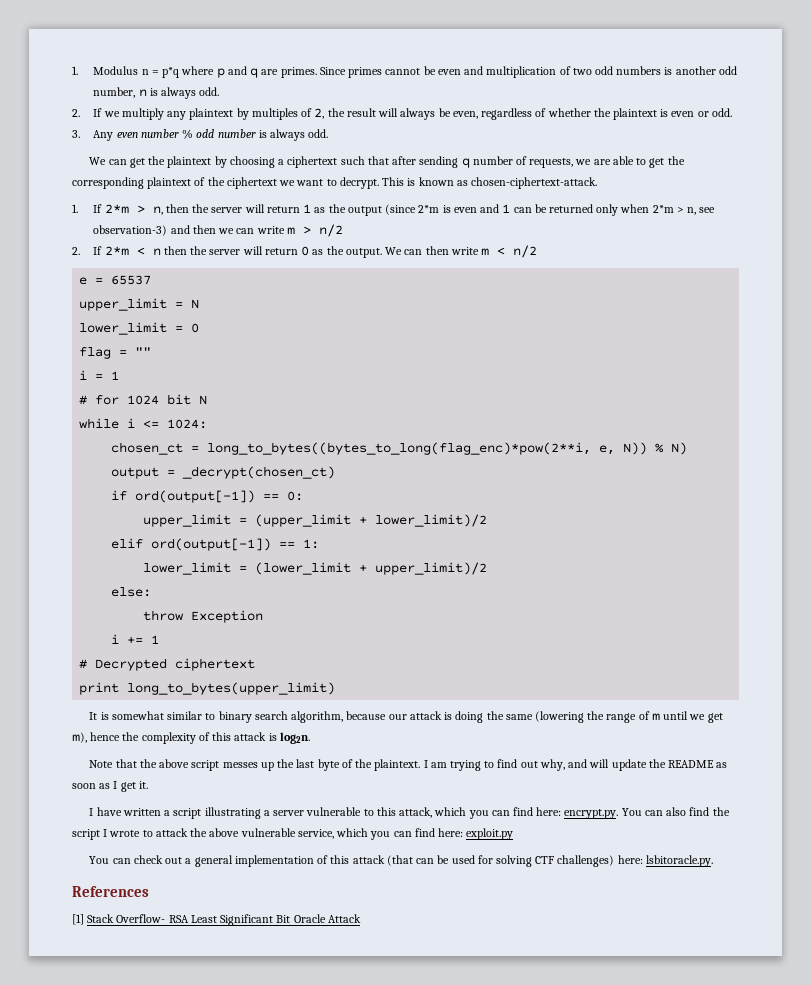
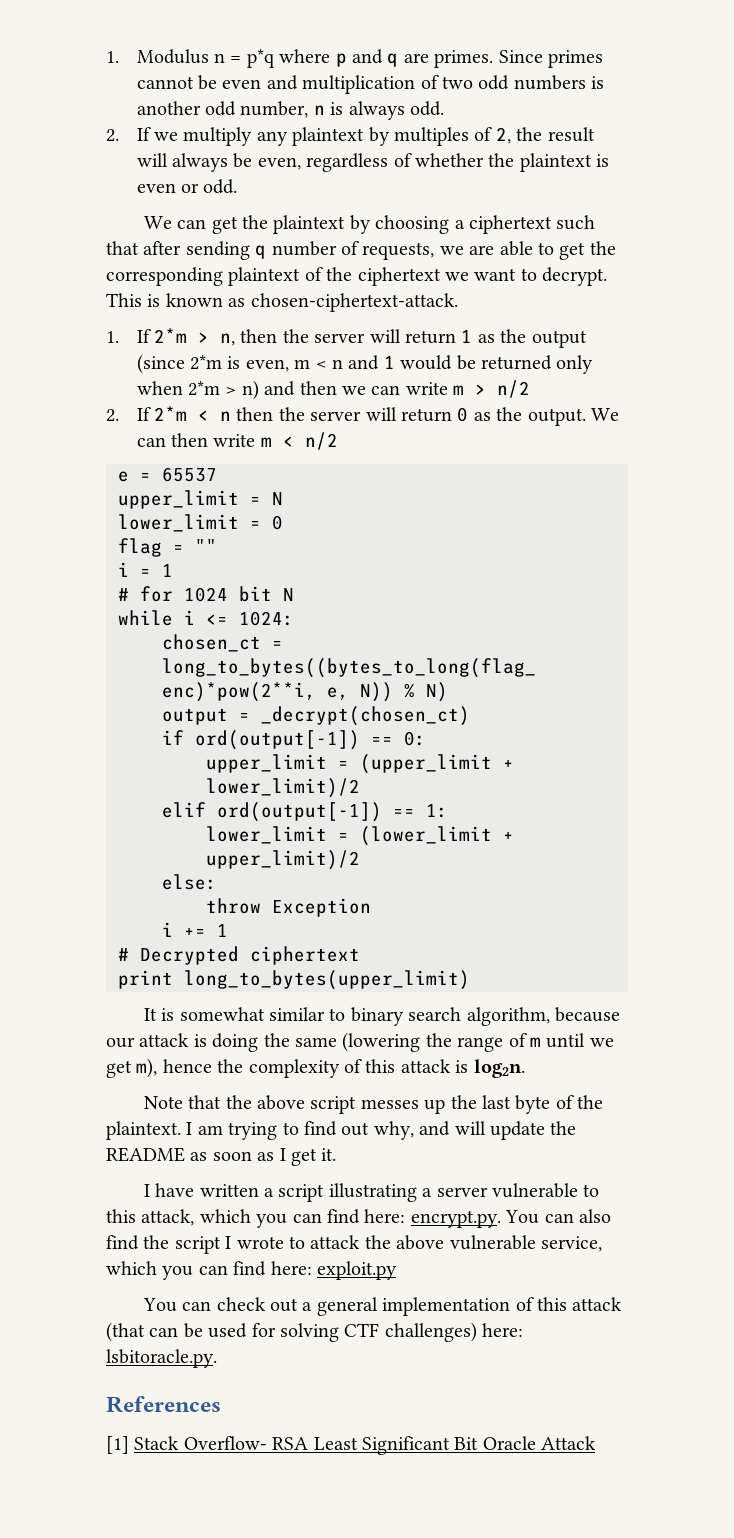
[72,129,329,141] // 3. Any even number % odd number is always odd. -> (238, 186) none
[453,207,477,213] even -> [245,359,344,372] even, m < n
[513,207,532,213] can -> [400,355,453,370] would
[687,207,716,215] [93,225,168,236] n, see observation-3) -> [241,380,259,400] n)

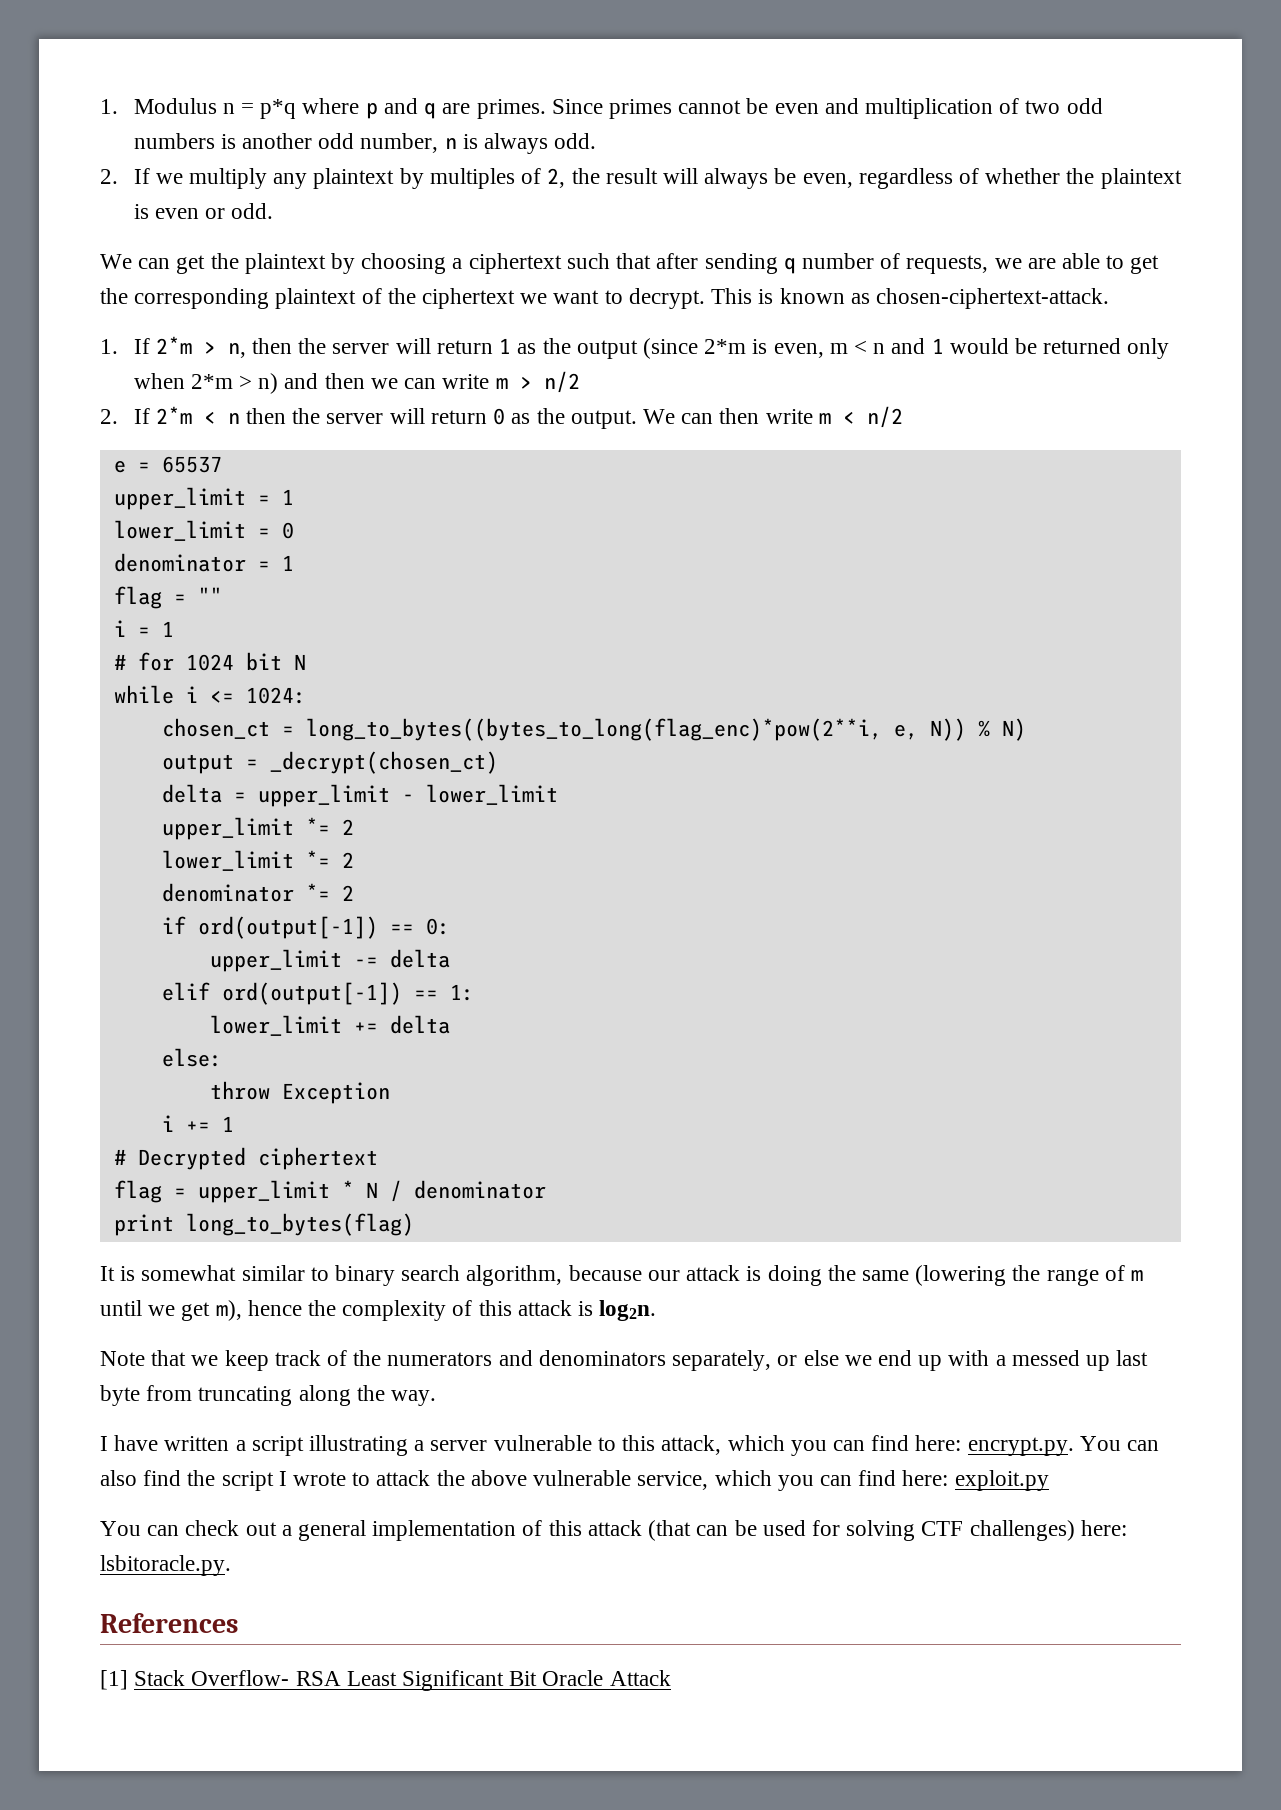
[272,492,283,505] N -> [281,489,294,505] 1
(283, 522) none -> [113,553,294,572] // denominator = 1
(470, 716) none -> [161,784,558,807] [161,817,354,840] [161,850,354,871] [161,883,354,902] // delta = upper_limit - lower_limit // upper_limit *= 2 // lower_limit *= 2 // denominator *= 2
[338,754,514,774] [206,778,360,798] = (upper_limit + lower_limit)/2 -> [353,949,450,968] -= delta
[338,826,514,846] [206,850,360,870] = (lower_limit + upper_limit)/2 -> [353,1015,450,1034] += delta
(360, 955) none -> [113,1180,546,1203] // flag = upper_limit * N / denominator
[184,970,470,990] long_to_bytes(upper_limit) -> [185,1213,414,1236] long_to_bytes(flag)
[225,1095,604,1114] [106,1121,577,1140] [106,1147,337,1166] the above script messes up the last byte of the plaintext. I am trying to find out why, and will update the README as soon as I get it. -> [191,1350,1149,1371] [100,1385,437,1406] we keep track of the numerators and denominators separately, or else we end up with a messed up last byte from truncating along the way.

